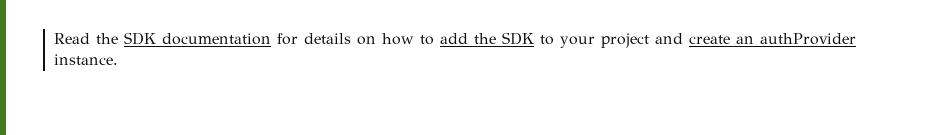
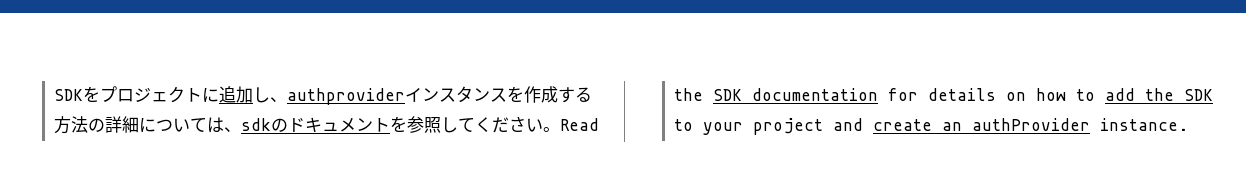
(53, 38) none -> [54,86,593,105] [54,116,561,134] SDKをプロジェクトに追加し、authproviderインスタンスを作成する方法の詳細については、sdkのドキュメントを参照してください。

